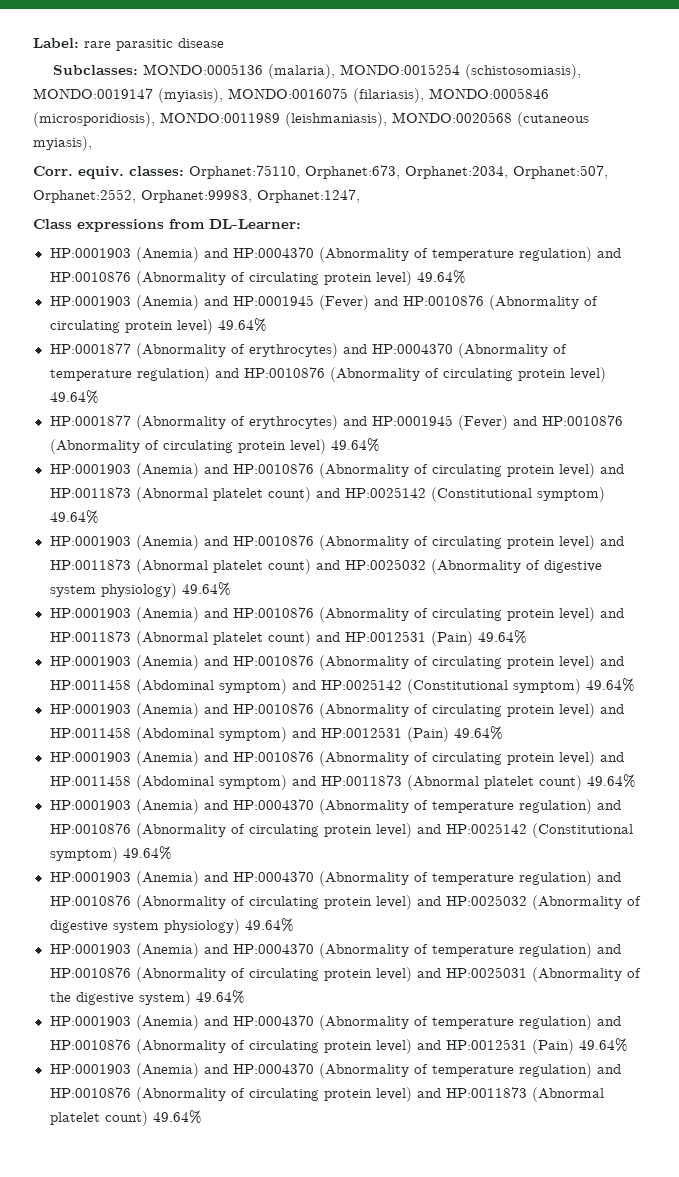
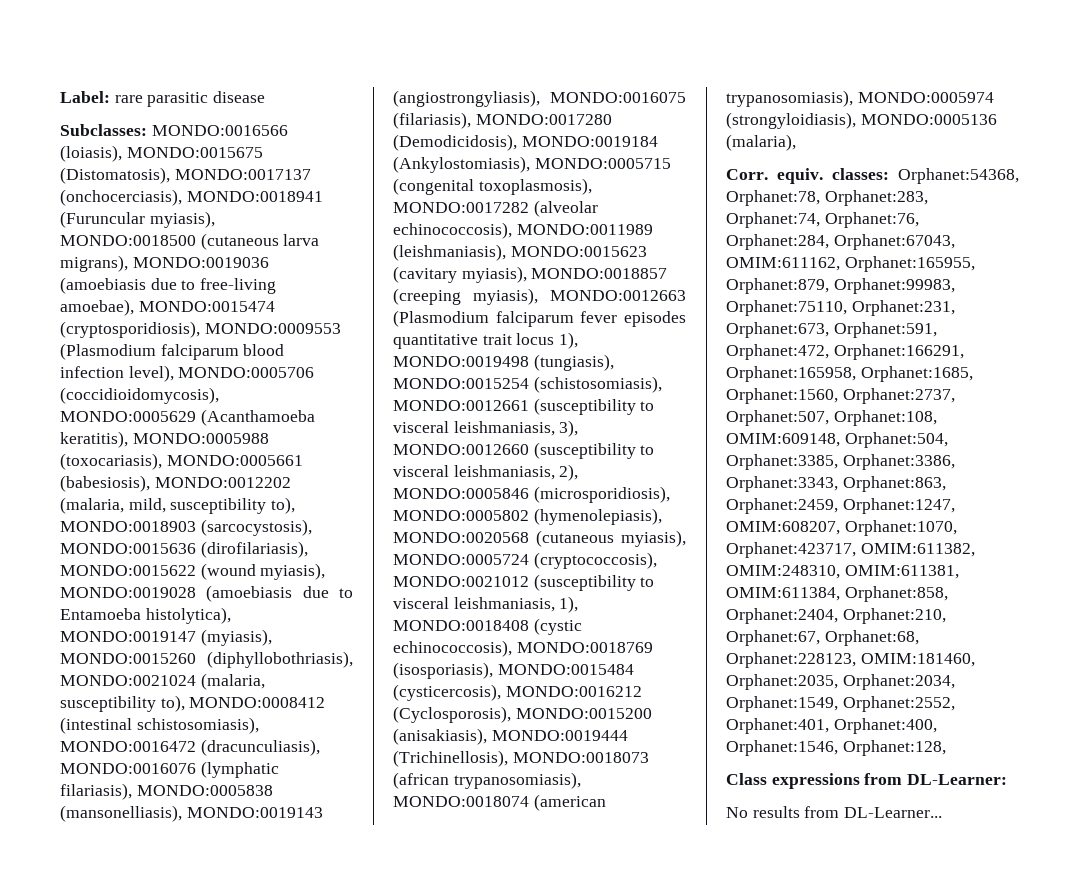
[143,64,582,79] [33,88,549,103] [33,112,589,127] [33,136,92,151] [33,165,608,179] [33,189,360,203] [33,219,301,232] [49,247,621,262] [49,270,466,286] [49,295,598,310] [49,318,267,334] [49,343,567,358] [49,367,606,382] [49,390,99,404] [49,415,623,430] [49,438,380,454] [49,463,624,478] [49,487,605,502] [49,510,99,524] [49,535,624,550] [49,559,602,574] [49,582,231,598] [49,607,624,622] [49,630,527,646] [49,655,624,670] [49,678,635,694] [49,703,624,718] [49,726,503,742] [49,751,624,766] [49,774,636,790] [49,799,621,814] [49,823,633,838] [49,846,172,862] [49,871,621,886] [49,895,641,910] [49,918,294,934] [49,943,621,958] [49,967,641,982] [49,990,245,1006] [49,1015,621,1030] [49,1038,628,1054] [49,1063,621,1078] [49,1087,604,1102] [49,1110,202,1126] MONDO:0005136 (malaria), MONDO:0015254 (schistosomiasis), MONDO:0019147 (myiasis), MONDO:0016075 (filariasis), MONDO:0005846 (microsporidiosis), MONDO:0011989 (leishmaniasis), MONDO:0020568 (cutaneous myiasis), // Corr. equiv. classes: Orphanet:75110, Orphanet:673, Orphanet:2034, Orphanet:507, Orphanet:2552, Orphanet:99983, Orphanet:1247, // Class expressions from DL-Learner: // HP:0001903 (Anemia) and HP:0004370 (Abnormality of temperature regulation) and HP:0010876 (Abnormality of circulating protein level) 49.64% // HP:0001903 (Anemia) and HP:0001945 (Fever) and HP:0010876 (Abnormality of circulating protein level) 49.64% // HP:0001877 (Abnormality of erythrocytes) and HP:0004370 (Abnormality of temperature regulation) and HP:0010876 (Abnormality of circulating protein level) 49.64% // HP:0001877 (Abnormality of erythrocytes) and HP:0001945 (Fever) and HP:0010876 (Abnormality of circulating protein level) 49.64% // HP:0001903 (Anemia) and HP:0010876 (Abnormality of circulating protein level) and HP:0011873 (Abnormal platelet count) and HP:0025142 (Constitutional symptom) 49.64% // HP:0001903 (Anemia) and HP:0010876 (Abnormality of circulating protein level) and HP:0011873 (Abnormal platelet count) and HP:0025032 (Abnormality of digestive system physiology) 49.64% // HP:0001903 (Anemia) and HP:0010876 (Abnormality of circulating protein level) and HP:0011873 (Abnormal platelet count) and HP:0012531 (Pain) 49.64% // HP:0001903 (Anemia) and HP:0010876 (Abnormality of circulating protein level) and HP:0011458 (Abdominal symptom) and HP:0025142 (Constitutional symptom) 49.64% // HP:0001903 (Anemia) and HP:0010876 (Abnormality of circulating protein level) and HP:0011458 (Abdominal symptom) and HP:0012531 (Pain) 49.64% // HP:0001903 (Anemia) and HP:0010876 (Abnormality of circulating protein level) and HP:0011458 (Abdominal symptom) and HP:0011873 (Abnormal platelet count) 49.64% // HP:0001903 (Anemia) and HP:0004370 (Abnormality of temperature regulation) and HP:0010876 (Abnormality of circulating protein level) and HP:0025142 (Constitutional symptom) 49.64% // HP:0001903 (Anemia) and HP:0004370 (Abnormality of temperature regulation) and HP:0010876 (Abnormality of circulating protein level) and HP:0025032 (Abnormality of digestive system physiology) 49.64% // HP:0001903 (Anemia) and HP:0004370 (Abnormality of temperature regulation) and HP:0010876 (Abnormality of circulating protein level) and HP:0025031 (Abnormality of the digestive system) 49.64% // HP:0001903 (Anemia) and HP:0004370 (Abnormality of temperature regulation) and HP:0010876 (Abnormality of circulating protein level) and HP:0012531 (Pain) 49.64% // HP:0001903 (Anemia) and HP:0004370 (Abnormality of temperature regulation) and HP:0010876 (Abnormality of circulating protein level) and HP:0011873 (Abnormal platelet count) 49.64% -> [151,125,288,136] [60,145,263,162] [60,167,311,184] [60,189,323,206] [60,211,215,228] [60,233,320,250] [60,255,269,272] [60,277,277,294] [60,299,275,316] [60,321,341,338] [60,343,285,360] [60,365,315,382] [60,387,219,404] [60,409,315,426] [60,431,269,448] [60,453,303,470] [60,475,291,492] [60,497,296,514] [60,519,312,536] [60,541,308,558] [60,563,326,580] [60,585,353,602] [60,607,231,624] [60,629,272,646] [60,651,353,668] [60,673,265,690] [60,695,326,712] [60,717,259,734] [60,739,320,756] [60,761,279,778] [60,783,273,800] [60,805,323,822] [393,90,686,107] [393,112,612,129] [393,134,658,151] [393,156,671,173] [393,178,592,195] [393,200,598,217] [393,222,653,239] [393,244,647,261] [393,266,668,283] [393,288,686,305] [393,310,686,327] [393,332,579,349] [393,354,614,371] [393,376,662,393] [393,398,655,415] [393,420,579,437] [393,442,655,459] [393,464,579,481] [393,486,670,503] [393,508,662,525] [393,530,686,547] [393,552,657,569] [393,574,655,591] [393,596,579,613] [393,618,582,635] [393,640,653,657] [393,662,634,679] [393,684,642,701] [393,706,652,723] [393,728,628,745] [393,750,649,767] [393,772,581,789] [393,794,606,811] [726,90,994,107] [726,112,997,129] [726,134,796,151] [726,168,1019,184] [726,190,928,206] [726,212,919,228] [726,234,955,250] [726,256,975,272] [726,278,955,294] [726,300,955,316] [726,322,937,338] [726,344,964,360] [726,366,973,382] [726,388,955,404] [726,410,937,426] [726,432,948,448] [726,454,955,470] [726,476,946,492] [726,498,955,514] [726,520,957,536] [726,542,975,558] [726,565,959,579] [726,586,948,602] [726,608,946,624] [726,630,919,646] [726,652,975,668] [726,674,955,690] [726,696,955,712] [726,718,937,734] [726,740,946,756] [726,773,1008,789] [726,806,943,818] MONDO:0016566 (loiasis), MONDO:0015675 (Distomatosis), MONDO:0017137 (onchocerciasis), MONDO:0018941 (Furuncular myiasis), MONDO:0018500 (cutaneous larva migrans), MONDO:0019036 (amoebiasis due to free-living amoebae), MONDO:0015474 (cryptosporidiosis), MONDO:0009553 (Plasmodium falciparum blood infection level), MONDO:0005706 (coccidioidomycosis), MONDO:0005629 (Acanthamoeba keratitis), MONDO:0005988 (toxocariasis), MONDO:0005661 (babesiosis), MONDO:0012202 (malaria, mild, susceptibility to), MONDO:0018903 (sarcocystosis), MONDO:0015636 (dirofilariasis), MONDO:0015622 (wound myiasis), MONDO:0019028 (amoebiasis due to Entamoeba histolytica), MONDO:0019147 (myiasis), MONDO:0015260 (diphyllobothriasis), MONDO:0021024 (malaria, susceptibility to), MONDO:0008412 (intestinal schistosomiasis), MONDO:0016472 (dracunculiasis), MONDO:0016076 (lymphatic filariasis), MONDO:0005838 (mansonelliasis), MONDO:0019143 (angiostrongyliasis), MONDO:0016075 (filariasis), MONDO:0017280 (Demodicidosis), MONDO:0019184 (Ankylostomiasis), MONDO:0005715 (congenital toxoplasmosis), MONDO:0017282 (alveolar echinococcosis), MONDO:0011989 (leishmaniasis), MONDO:0015623 (cavitary myiasis), MONDO:0018857 (creeping myiasis), MONDO:0012663 (Plasmodium falciparum fever episodes quantitative trait locus 1), MONDO:0019498 (tungiasis), MONDO:0015254 (schistosomiasis), MONDO:0012661 (susceptibility to visceral leishmaniasis, 3), MONDO:0012660 (susceptibility to visceral leishmaniasis, 2), MONDO:0005846 (microsporidiosis), MONDO:0005802 (hymenolepiasis), MONDO:0020568 (cutaneous myiasis), MONDO:0005724 (cryptococcosis), MONDO:0021012 (susceptibility to visceral leishmaniasis, 1), MONDO:0018408 (cystic echinococcosis), MONDO:0018769 (isosporiasis), MONDO:0015484 (cysticercosis), MONDO:0016212 (Cyclosporosis), MONDO:0015200 (anisakiasis), MONDO:0019444 (Trichinellosis), MONDO:0018073 (african trypanosomiasis), MONDO:0018074 (american trypanosomiasis), MONDO:0005974 (strongyloidiasis), MONDO:0005136 (malaria), // Corr. equiv. classes: Orphanet:54368, Orphanet:78, Orphanet:283, Orphanet:74, Orphanet:76, Orphanet:284, Orphanet:67043, OMIM:611162, Orphanet:165955, Orphanet:879, Orphanet:99983, Orphanet:75110, Orphanet:231, Orphanet:673, Orphanet:591, Orphanet:472, Orphanet:166291, Orphanet:165958, Orphanet:1685, Orphanet:1560, Orphanet:2737, Orphanet:507, Orphanet:108, OMIM:609148, Orphanet:504, Orphanet:3385, Orphanet:3386, Orphanet:3343, Orphanet:863, Orphanet:2459, Orphanet:1247, OMIM:608207, Orphanet:1070, Orphanet:423717, OMIM:611382, OMIM:248310, OMIM:611381, OMIM:611384, Orphanet:858, Orphanet:2404, Orphanet:210, Orphanet:67, Orphanet:68, Orphanet:228123, OMIM:181460, Orphanet:2035, Orphanet:2034, Orphanet:1549, Orphanet:2552, Orphanet:401, Orphanet:400, Orphanet:1546, Orphanet:128, // Class expressions from DL-Learner: // No results from DL-Learner...

